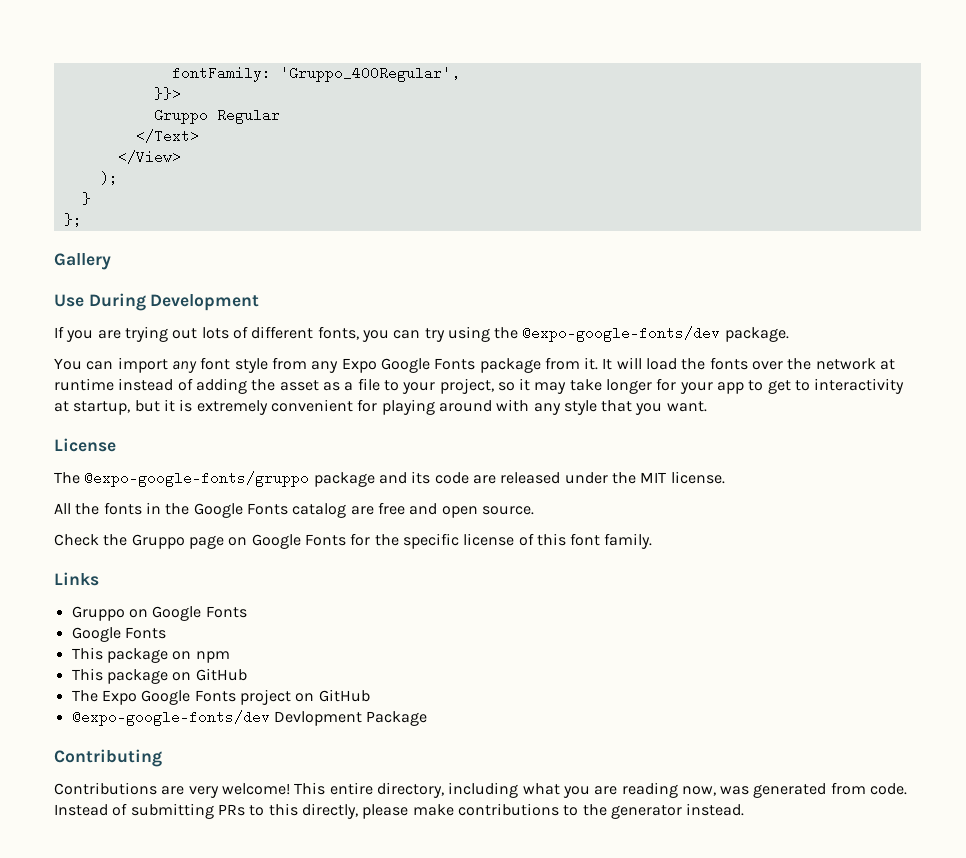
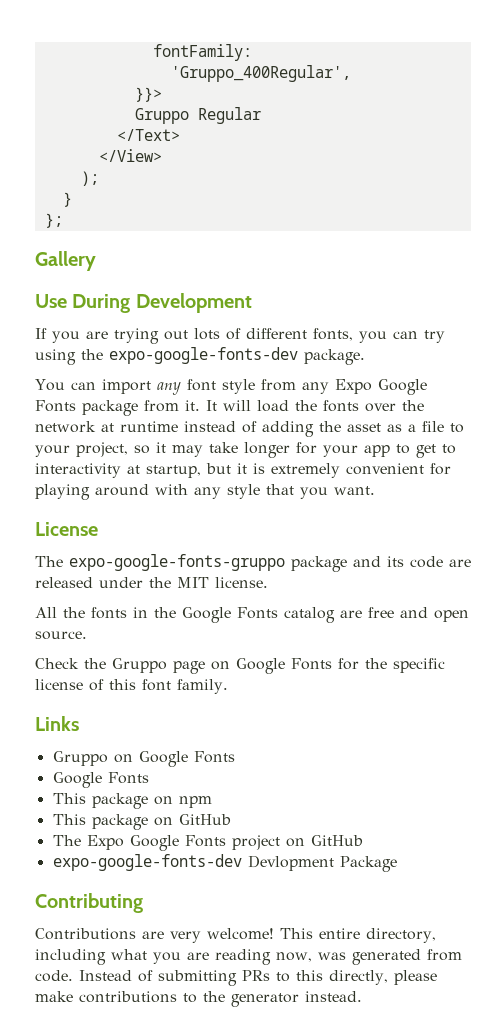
(271, 74) none -> (252, 52) //
[522,326,721,342] @expo-google-fonts/dev -> [109,347,298,364] expo-google-fonts-dev
[84,471,310,487] @expo-google-fonts/gruppo -> [69,554,285,571] expo-google-fonts-gruppo
[71,710,270,726] @expo-google-fonts/dev -> [52,854,242,871] expo-google-fonts-dev

